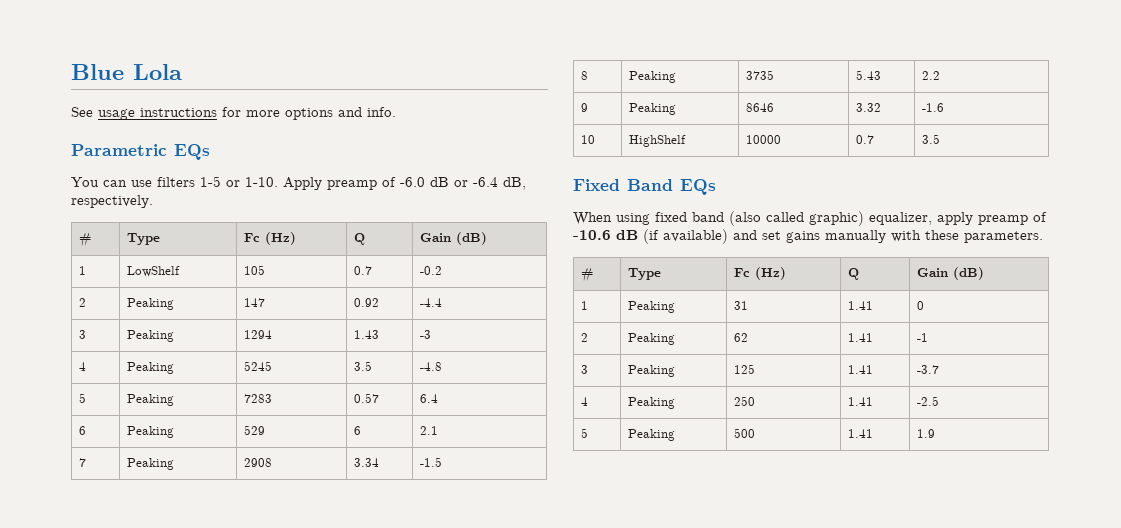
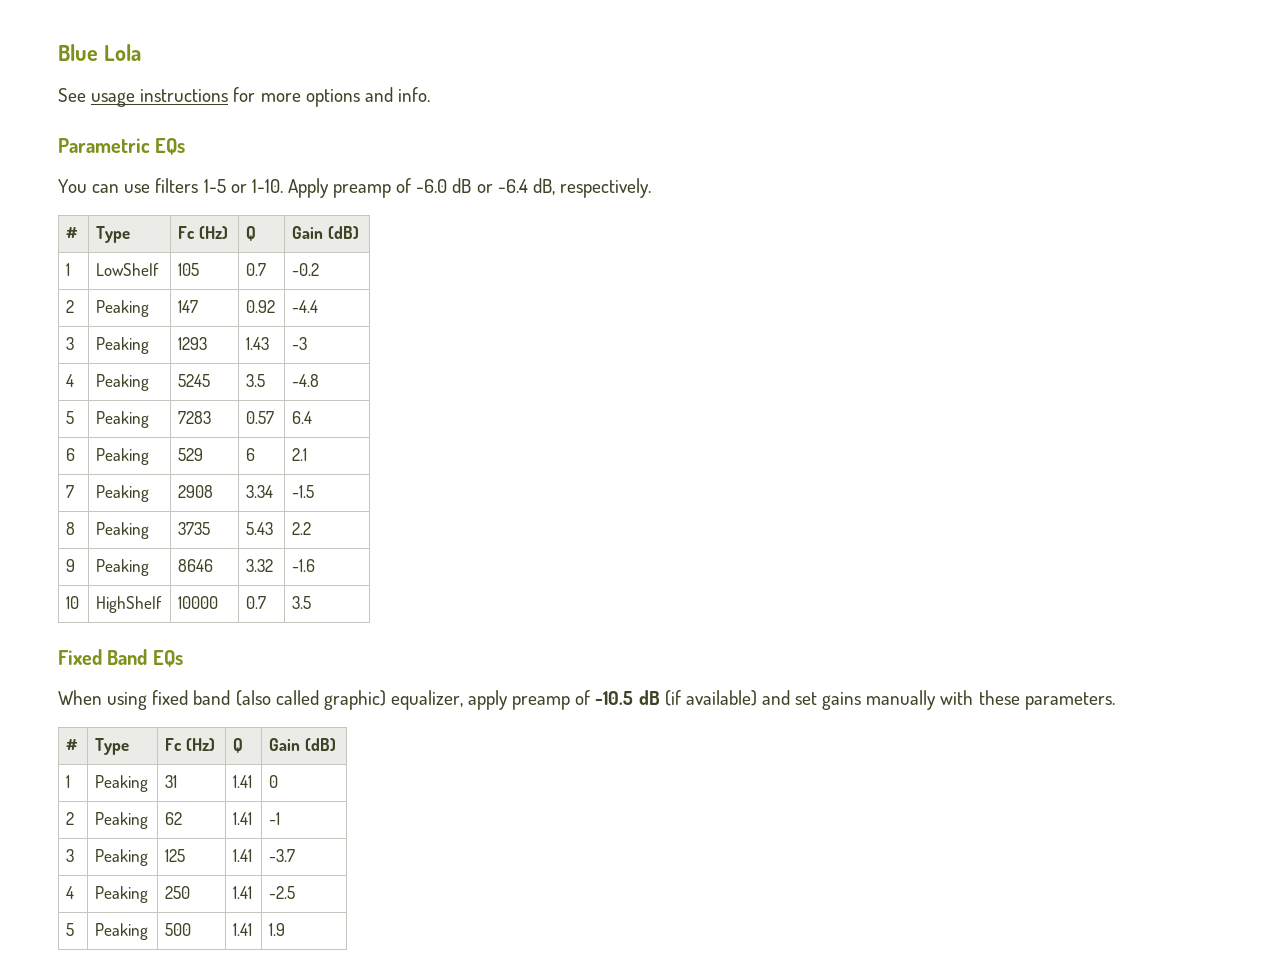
[243,330,272,339] 1294 -> [178,337,208,350] 1293
[573,230,611,240] -10.6 -> [595,691,634,705] -10.5

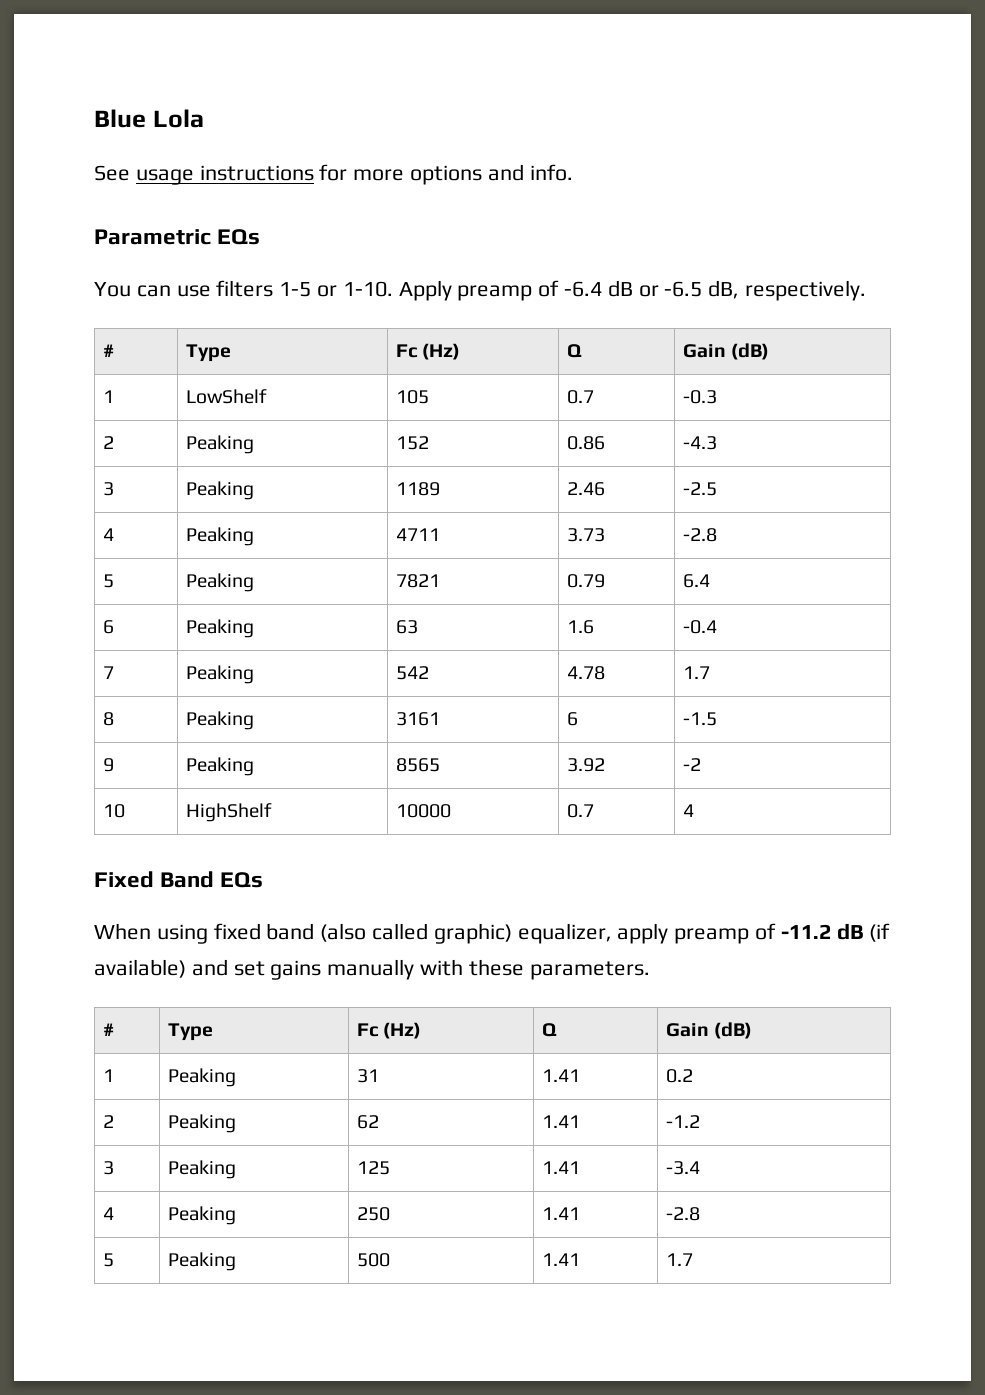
[416,179,448,193] -6.0 -> [564,281,603,297] -6.4
[497,179,528,193] -6.4 -> [664,281,703,297] -6.5
[292,263,320,276] [66,300,75,313] [96,300,150,317] [178,300,199,313] [246,300,276,313] [292,300,319,313] [66,337,75,350] [96,337,150,354] [178,337,208,350] [246,337,270,350] [292,337,308,350] [66,374,75,387] [96,374,150,391] [178,374,211,387] [246,374,266,387] [292,374,320,387] [66,411,75,424] [96,411,150,428] [178,411,212,424] [246,411,275,424] -0.2 // 2 | Peaking | 147 | 0.92 | -4.4 // 3 | Peaking | 1293 | 1.43 | -3 // 4 | Peaking | 5245 | 3.5 | -4.8 // 5 | Peaking | 7283 | 0.57 -> [683,390,718,404] [103,436,115,449] [186,435,255,454] [396,436,430,450] [567,436,606,450] [683,436,718,450] [103,482,115,496] [186,481,255,500] [396,482,441,496] [567,482,606,496] [683,482,718,496] [103,528,115,541] [186,527,255,546] [396,528,441,541] [567,528,606,542] [683,528,718,542] [103,574,115,588] [186,573,255,592] [396,574,441,588] [567,574,606,588] -0.3 // 2 | Peaking | 152 | 0.86 | -4.3 // 3 | Peaking | 1189 | 2.46 | -2.5 // 4 | Peaking | 4711 | 3.73 | -2.8 // 5 | Peaking | 7821 | 0.79
[178,448,204,461] [246,448,256,461] [292,448,308,461] 529 | 6 | 2.1 -> [396,620,419,634] [567,620,595,634] [683,620,718,634] 63 | 1.6 | -0.4
[178,485,214,498] [246,485,274,498] [292,485,315,498] 2908 | 3.34 | -1.5 -> [396,666,430,680] [567,666,606,680] [683,666,711,679] 542 | 4.78 | 1.7
[178,522,211,535] [246,522,274,535] [292,522,312,535] 3735 | 5.43 | 2.2 -> [396,712,441,726] [567,712,579,726] [683,712,718,726] 3161 | 6 | -1.5
[178,559,214,572] [246,559,274,572] [292,559,316,572] 8646 | 3.32 | -1.6 -> [396,758,441,772] [567,758,606,772] [683,758,702,771] 8565 | 3.92 | -2
[292,596,312,609] 3.5 -> [683,804,695,817] 4
[595,691,634,705] -10.5 -> [780,924,831,939] -11.2
[269,775,279,788] 0 -> [666,1069,694,1083] 0.2
[269,812,281,825] -1 -> [666,1115,701,1128] -1.2
[269,849,296,862] -3.7 -> [666,1161,701,1175] -3.4
[269,886,296,899] -2.5 -> [666,1207,701,1221] -2.8
[269,923,286,936] 1.9 -> [666,1253,694,1266] 1.7

